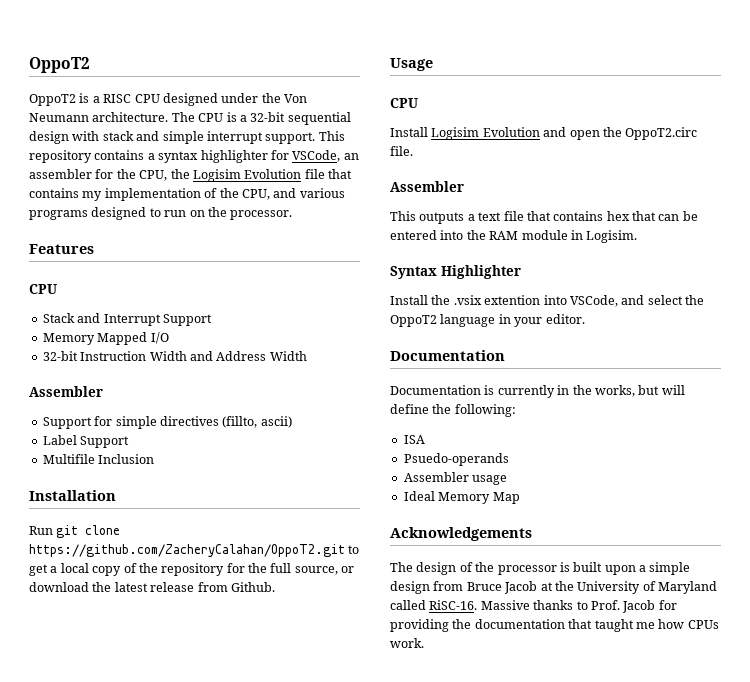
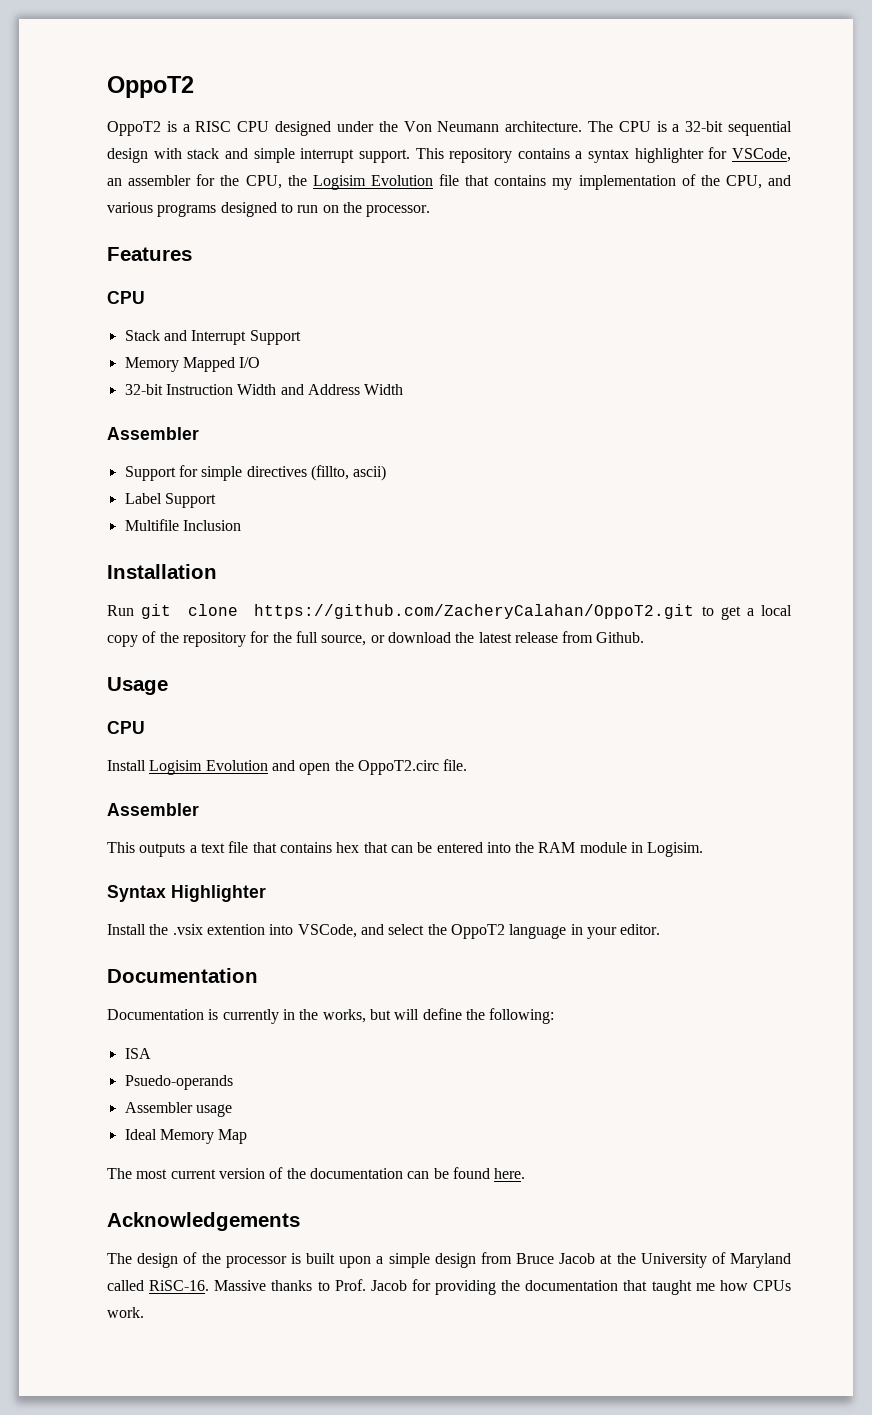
(520, 498) none -> [107,1167,526,1179] // The most current version of the documentation can be found here.

